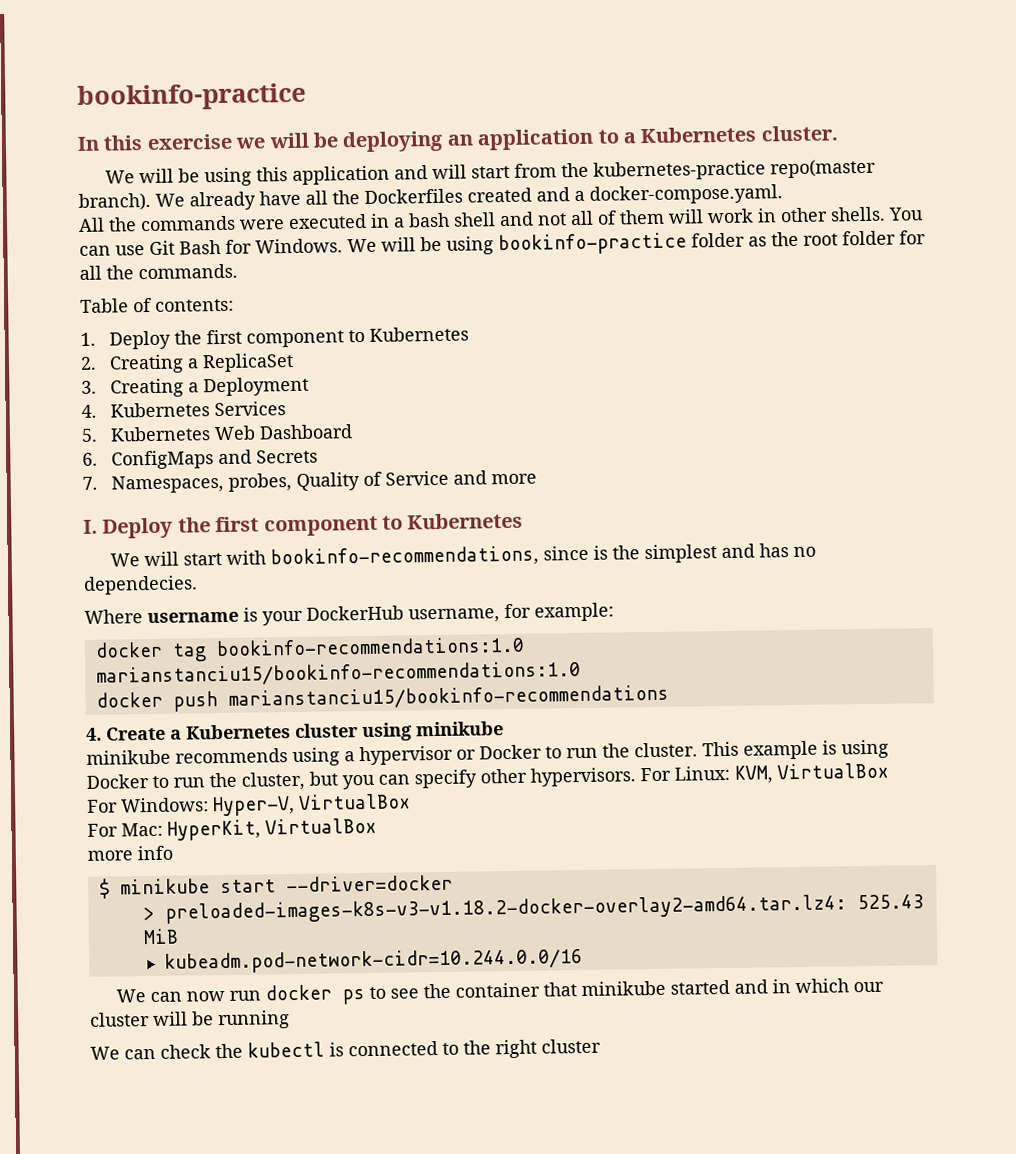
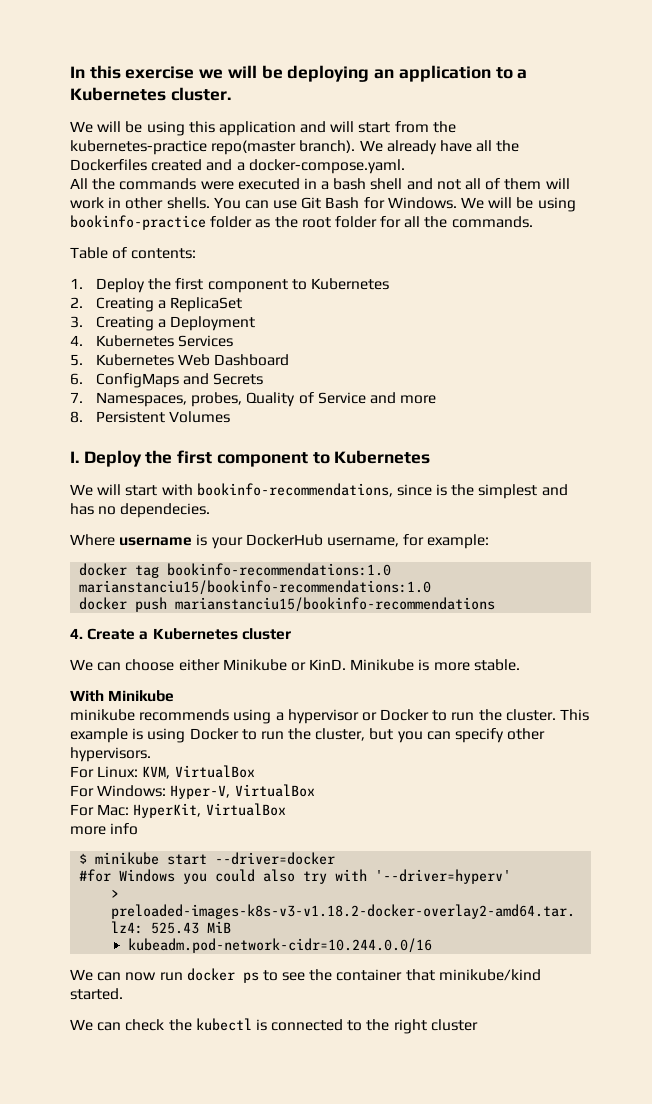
[77,82,307,111] bookinfo-practice // -> (70, 72) none
(538, 479) none -> [70,411,231,423] // 8. Persistent Volumes
[362,721,504,742] using minikube -> [70,659,520,671] [70,690,175,702] // We can choose either Minikube or KinD. Minikube is more stable. // With Minikube
(636, 777) none -> (151, 754) //
(453, 883) none -> [79,869,512,884] // #for Windows you could also try with '--driver=hyperv'
[581,978,885,997] [90,1010,290,1030] minikube started and in which our cluster will be running -> [438,969,541,981] [70,988,123,1000] minikube/kind started.

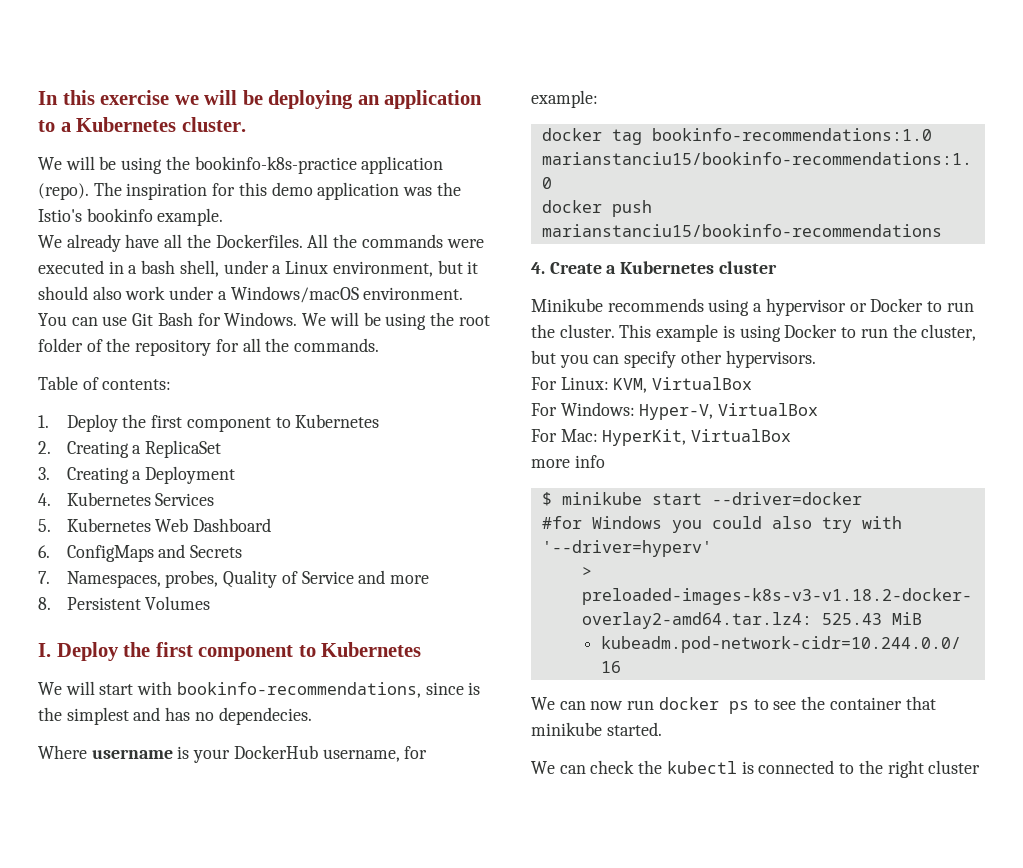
[188,121,456,136] [70,140,356,155] this application and will start from the kubernetes-practice repo(master branch). -> [165,156,444,174] [38,182,461,200] [38,208,224,226] the bookinfo-k8s-practice application (repo). The inspiration for this demo application was the Istio's bookinfo example. //
[70,159,405,174] Dockerfiles created and a docker-compose.yaml. // -> [215,234,303,248] Dockerfiles.
[370,178,570,190] [70,197,210,209] shell and not all of them will work in other shells. -> [179,260,479,277] [38,286,464,303] shell, under a Linux environment, but it should also work under a Windows/macOS environment.
[70,215,377,230] bookinfo-practice folder as the root folder -> [429,312,490,326] [38,338,212,356] the root folder of the repository
[70,659,520,671] [70,690,175,702] [70,709,135,721] We can choose either Minikube or KinD. Minikube is more stable. // With Minikube // minikube -> [531,298,603,312] Minikube
[438,969,541,981] minikube/kind -> [531,722,602,736] minikube

